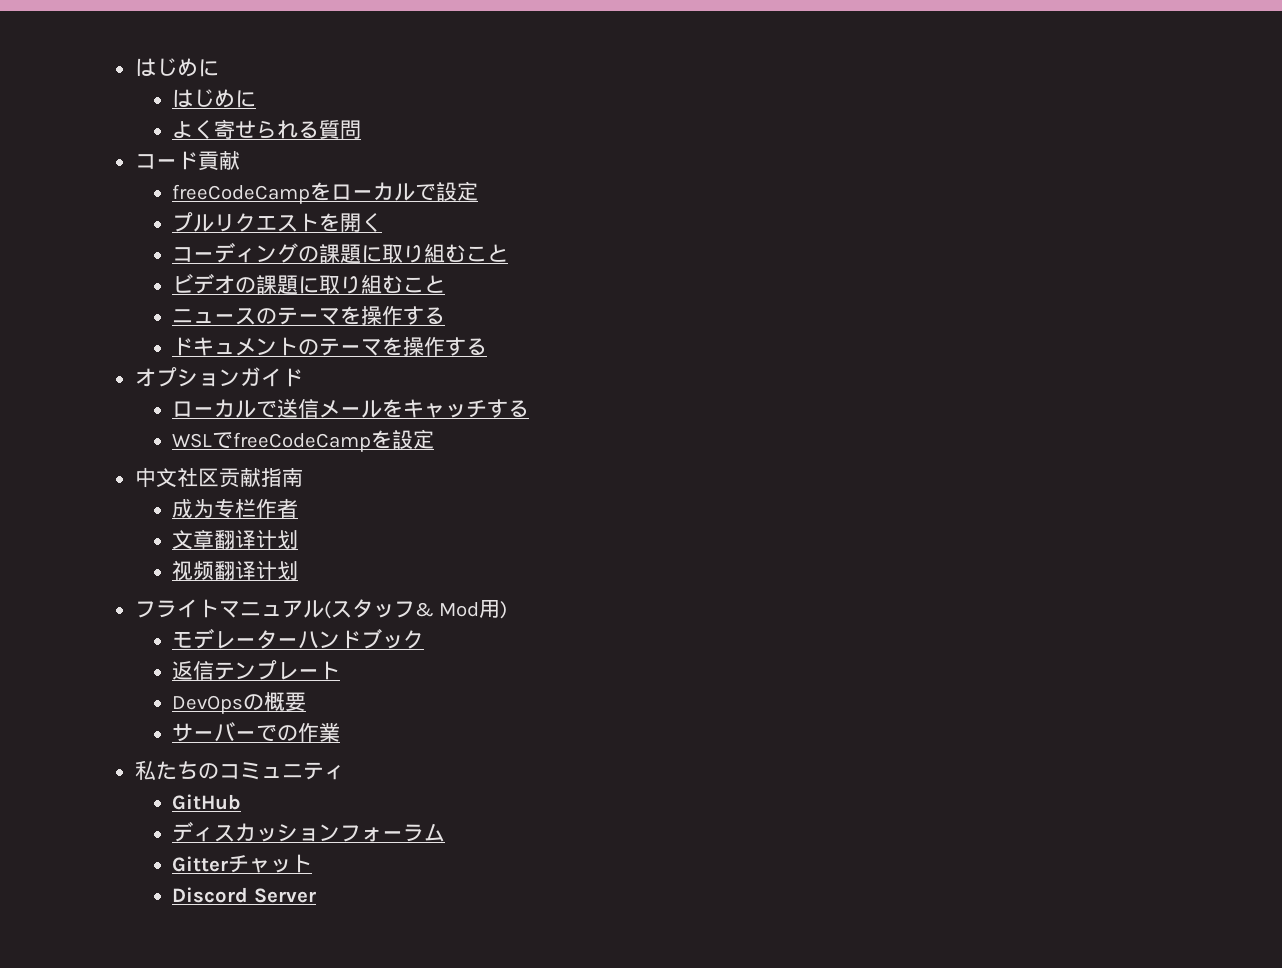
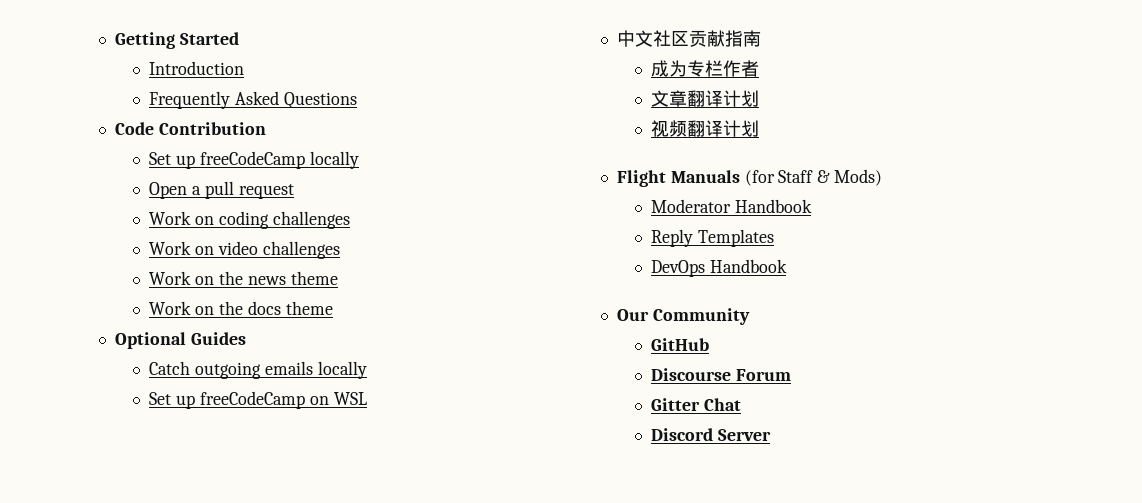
[134,58,219,77] [172,89,257,108] [172,119,362,139] [134,151,240,171] [172,181,479,204] [172,212,383,232] [172,242,509,264] [172,273,446,295] [172,306,446,325] [172,337,488,356] [134,367,303,387] [172,398,530,418] [172,429,435,452] はじめに // はじめに // よく寄せられる質問 // コード貢献 // freeCodeCampをローカルで設定 // プルリクエストを開く // コーディングの課題に取り組むこと // ビデオの課題に取り組むこと // ニュースのテーマを操作する // ドキュメントのテーマを操作する // オプションガイド // ローカルで送信メールをキャッチする // WSLでfreeCodeCampを設定 -> [114,32,239,49] [149,61,245,75] [149,91,358,109] [114,122,266,135] [149,151,359,169] [149,181,294,199] [149,211,350,229] [149,241,340,259] [149,271,338,285] [149,301,333,315] [114,332,246,349] [149,361,367,379] [149,391,367,409] Getting Started // Introduction // Frequently Asked Questions // Code Contribution // Set up freeCodeCamp locally // Open a pull request // Work on coding challenges // Work on video challenges // Work on the news theme // Work on the docs theme // Optional Guides // Catch outgoing emails locally // Set up freeCodeCamp on WSL
[134,599,508,619] [172,628,425,649] [172,660,341,680] [172,692,307,714] [172,722,341,742] [134,760,345,780] [172,794,242,810] [172,821,446,842] フライトマニュアル(スタッフ& Mod用) // モデレーターハンドブック // 返信テンプレート // DevOpsの概要 // サーバーでの作業 // 私たちのコミュニティ // GitHub // ディスカッションフォーラム -> [616,169,883,187] [651,199,813,213] [651,229,775,247] [651,259,788,277] [616,308,750,325] [651,338,710,351] [651,368,792,381] Flight Manuals (for Staff & Mods) // Moderator Handbook // Reply Templates // DevOps Handbook // Our Community // GitHub // Discourse Forum
[228,854,313,873] チャット -> [704,398,742,411] Chat

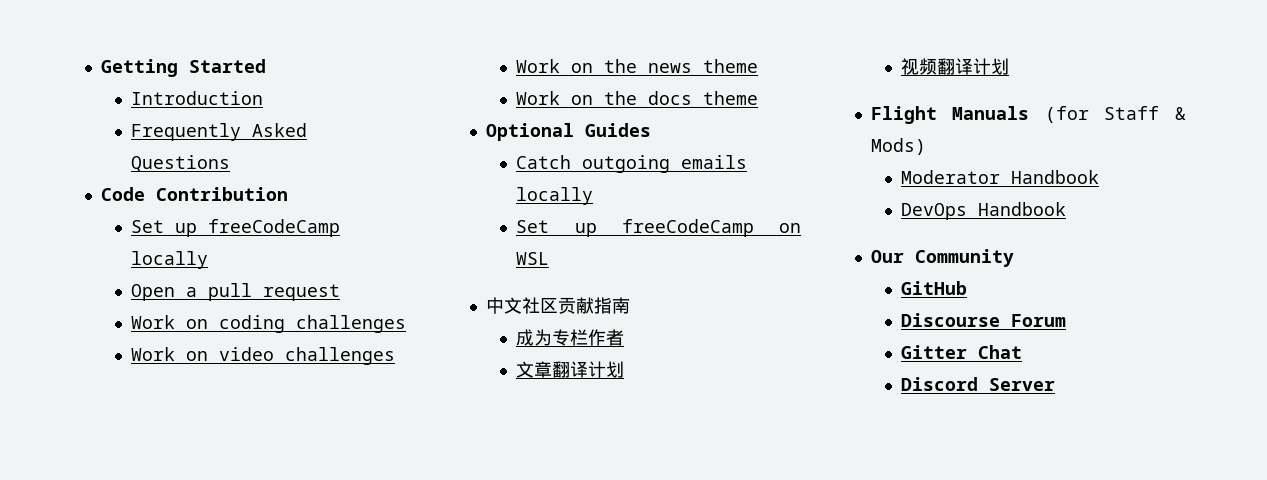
[651,229,775,247] // Reply Templates -> (1100, 177) none

